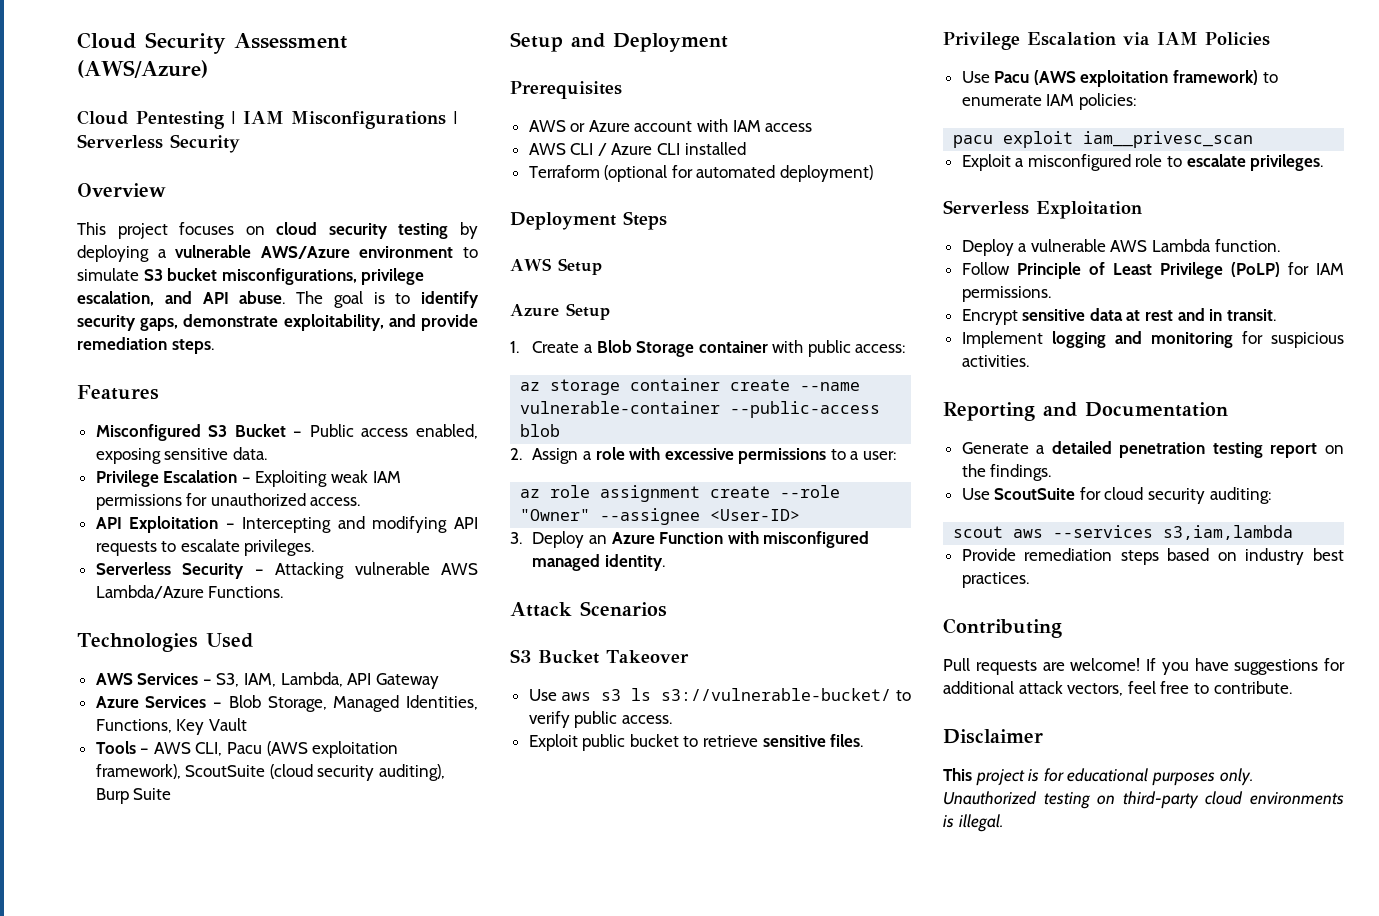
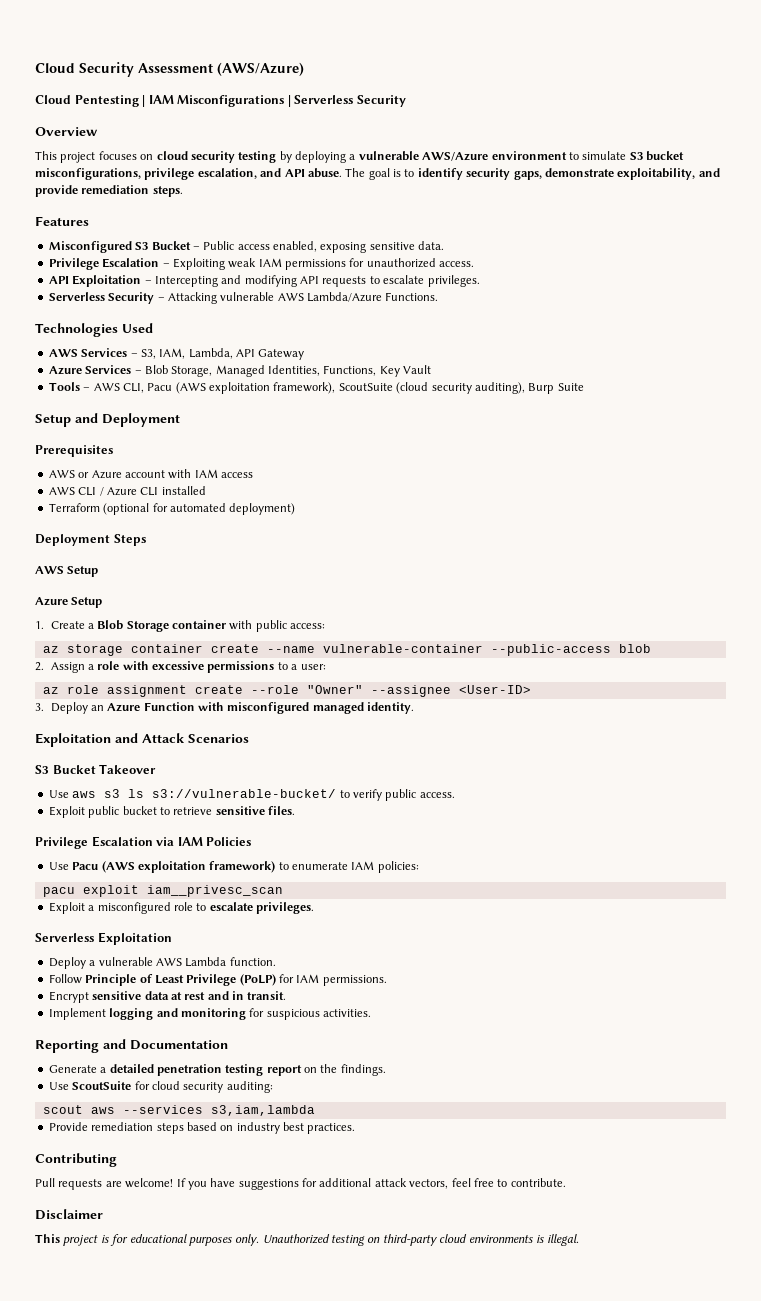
(665, 562) none -> [35,733,138,747] Exploitation and

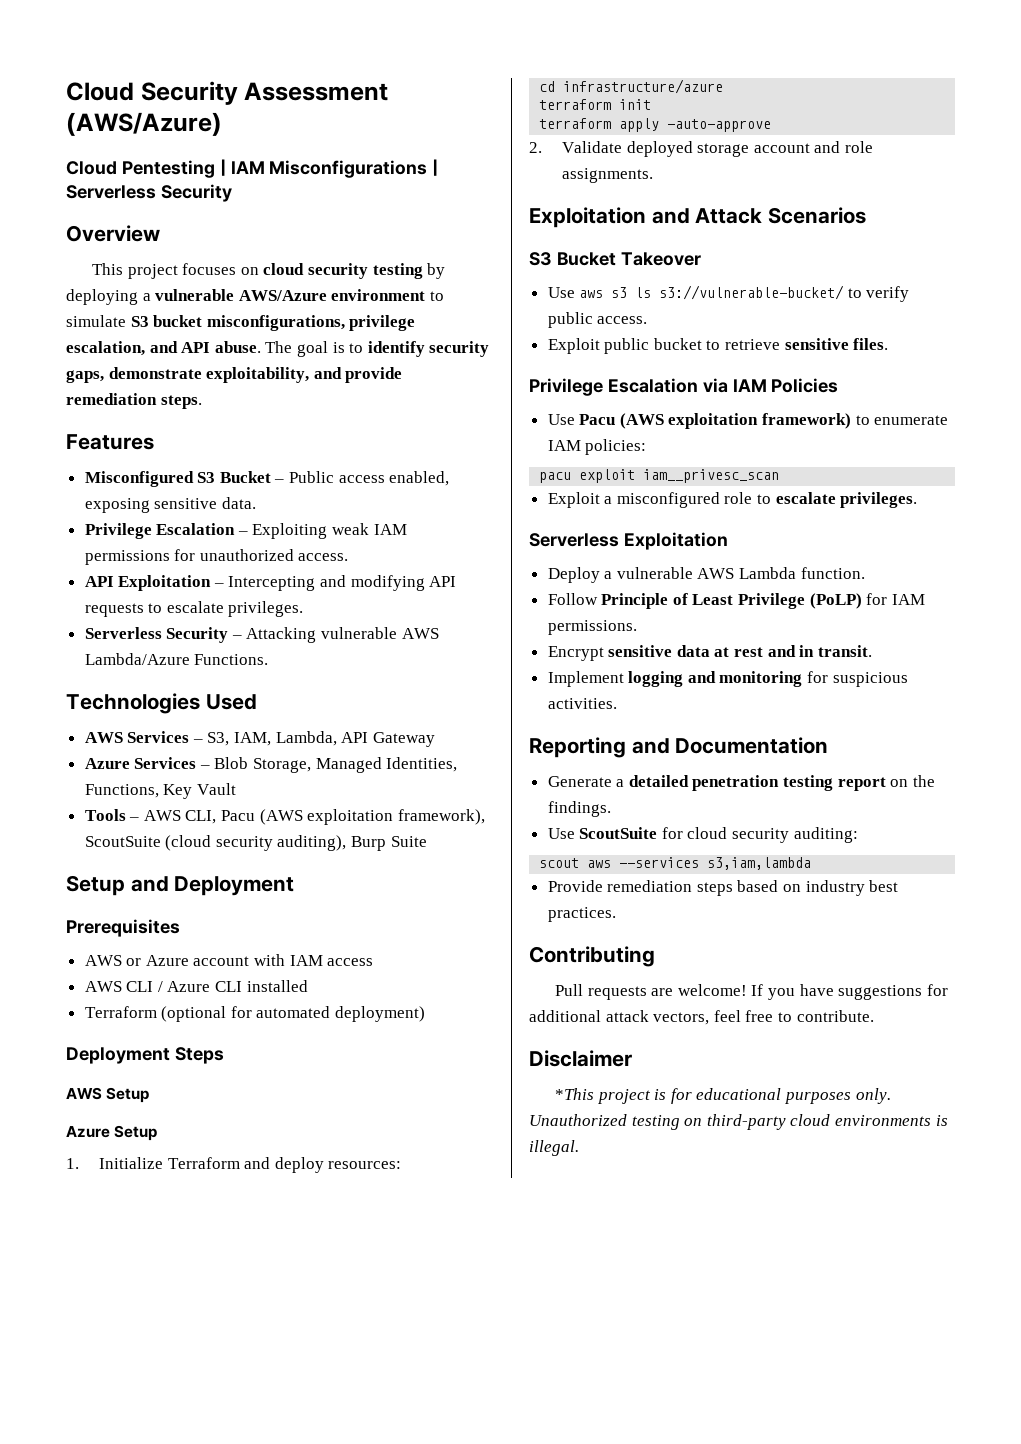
[50,620,326,632] [42,644,651,656] [35,661,326,673] [42,685,531,697] [35,702,415,714] Create a Blob Storage container with public access: // az storage container create --name vulnerable-container --public-access blob // 2. Assign a role with excessive permissions to a user: // az role assignment create --role "Owner" --assignee <User-ID> // 3. Deploy an Azure Function with misconfigured managed identity. -> [98,1157,402,1173] [539,79,724,94] [539,99,652,110] [539,118,772,132] [529,141,873,157] [561,168,653,183] Initialize Terraform and deploy resources: // cd infrastructure/azure // terraform init // terraform apply -auto-approve // 2. Validate deployed storage account and role assignments.
[35,1234,60,1243] This -> [554,1088,594,1100] *This

